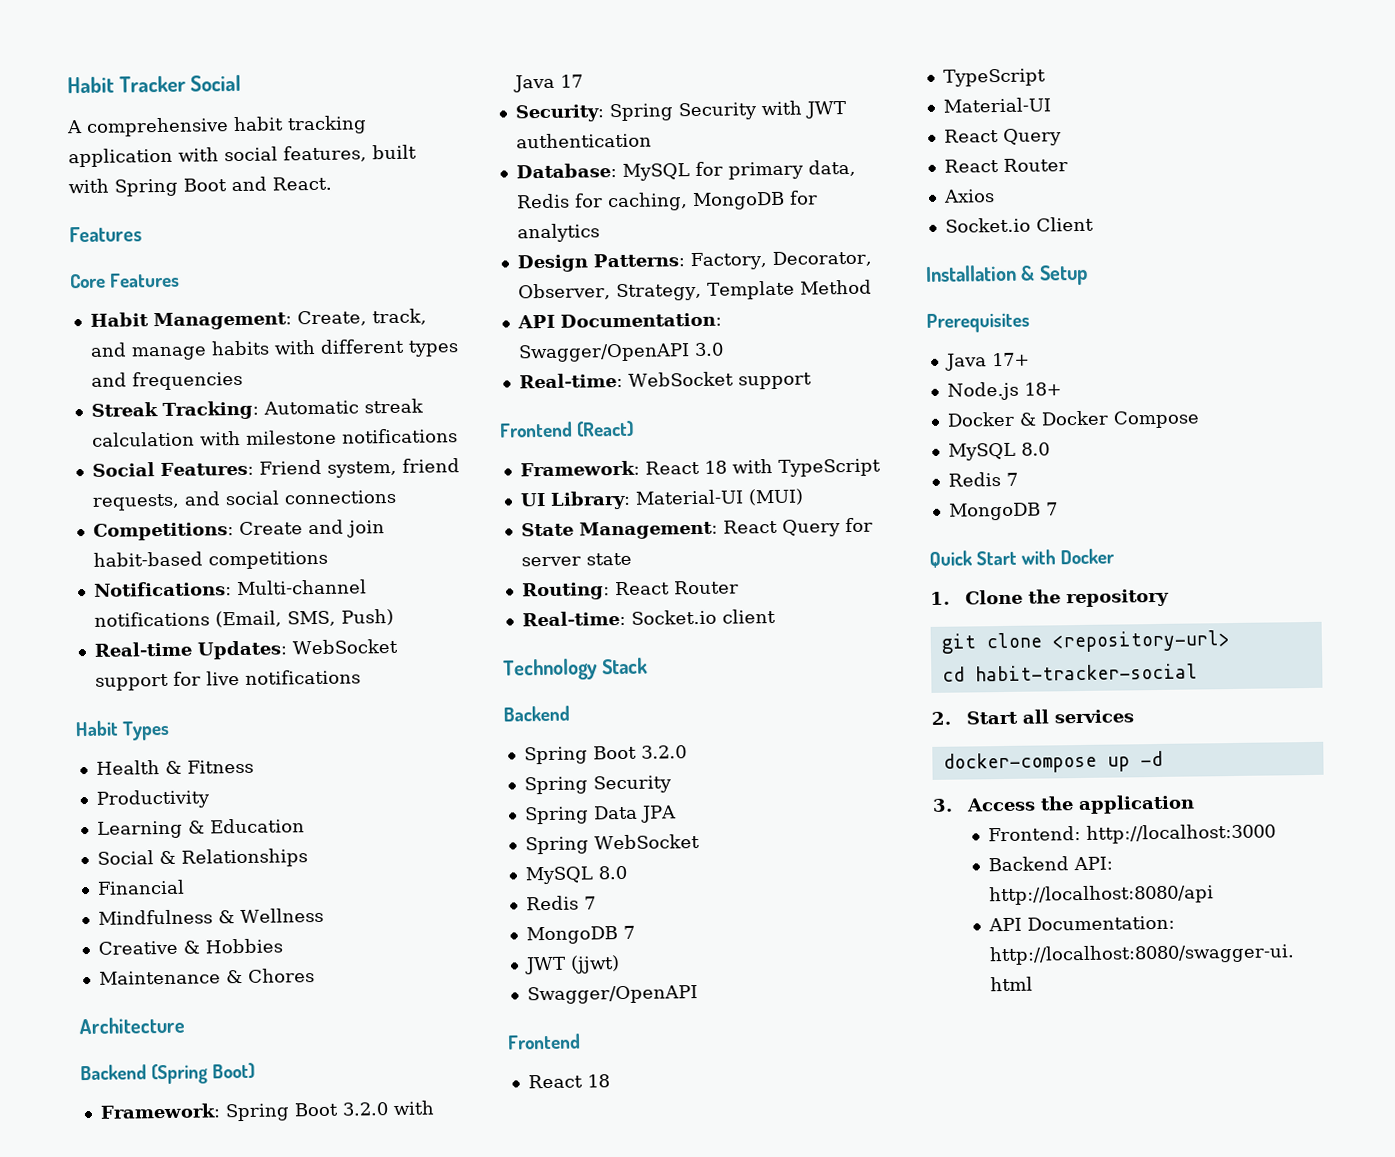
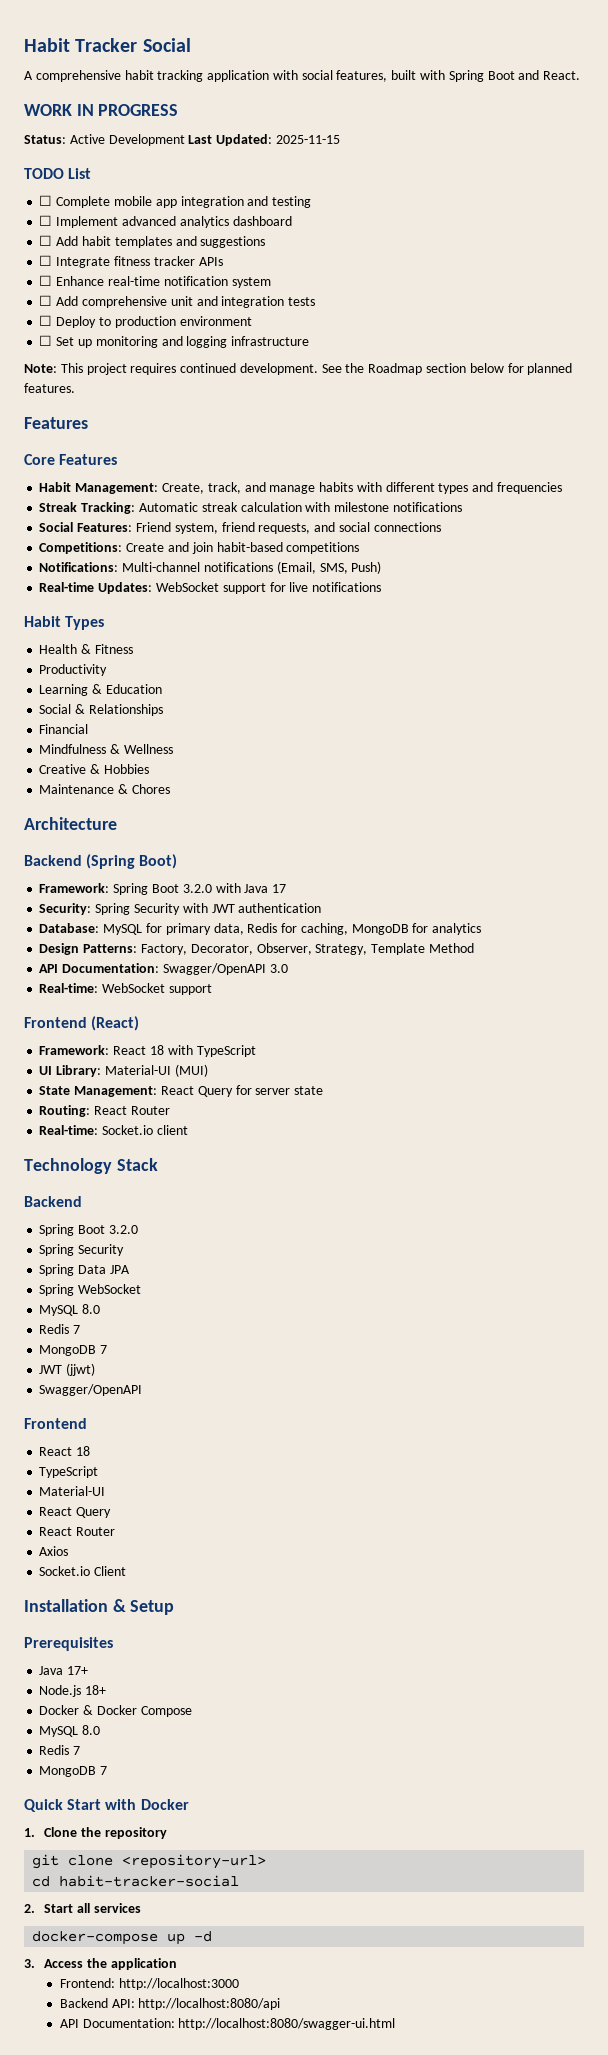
(332, 183) none -> [24,104,179,116] [24,134,340,146] [24,168,92,179] [39,195,312,208] [39,215,292,228] [39,235,266,248] [39,255,223,268] [39,275,271,288] [39,295,316,308] [39,315,252,328] [39,335,310,348] [24,363,573,375] [24,383,75,393] // WORK IN PROGRESS // Status: Active Development Last Updated: 2025-11-15 // TODO List // ☐ Complete mobile app integration and testing // ☐ Implement advanced analytics dashboard // ☐ Add habit templates and suggestions // ☐ Integrate fitness tracker APIs // ☐ Enhance real-time notification system // ☐ Add comprehensive unit and integration tests // ☐ Deploy to production environment // ☐ Set up monitoring and logging infrastructure // Note: This project requires continued development. See the Roadmap section below for planned features.

